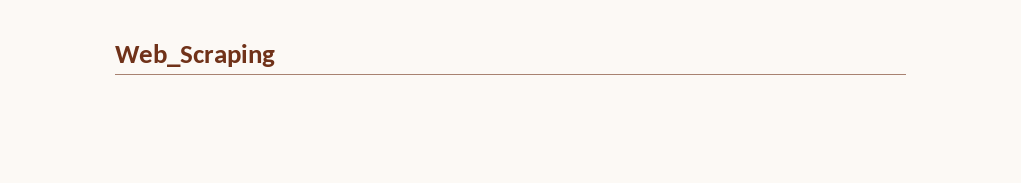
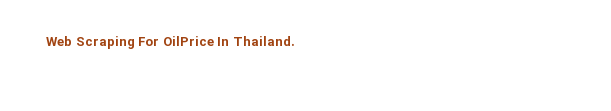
[115,44,275,67] Web_Scraping -> [46,36,295,49] Web Scraping For OilPrice In Thailand.

